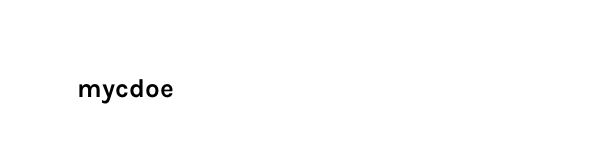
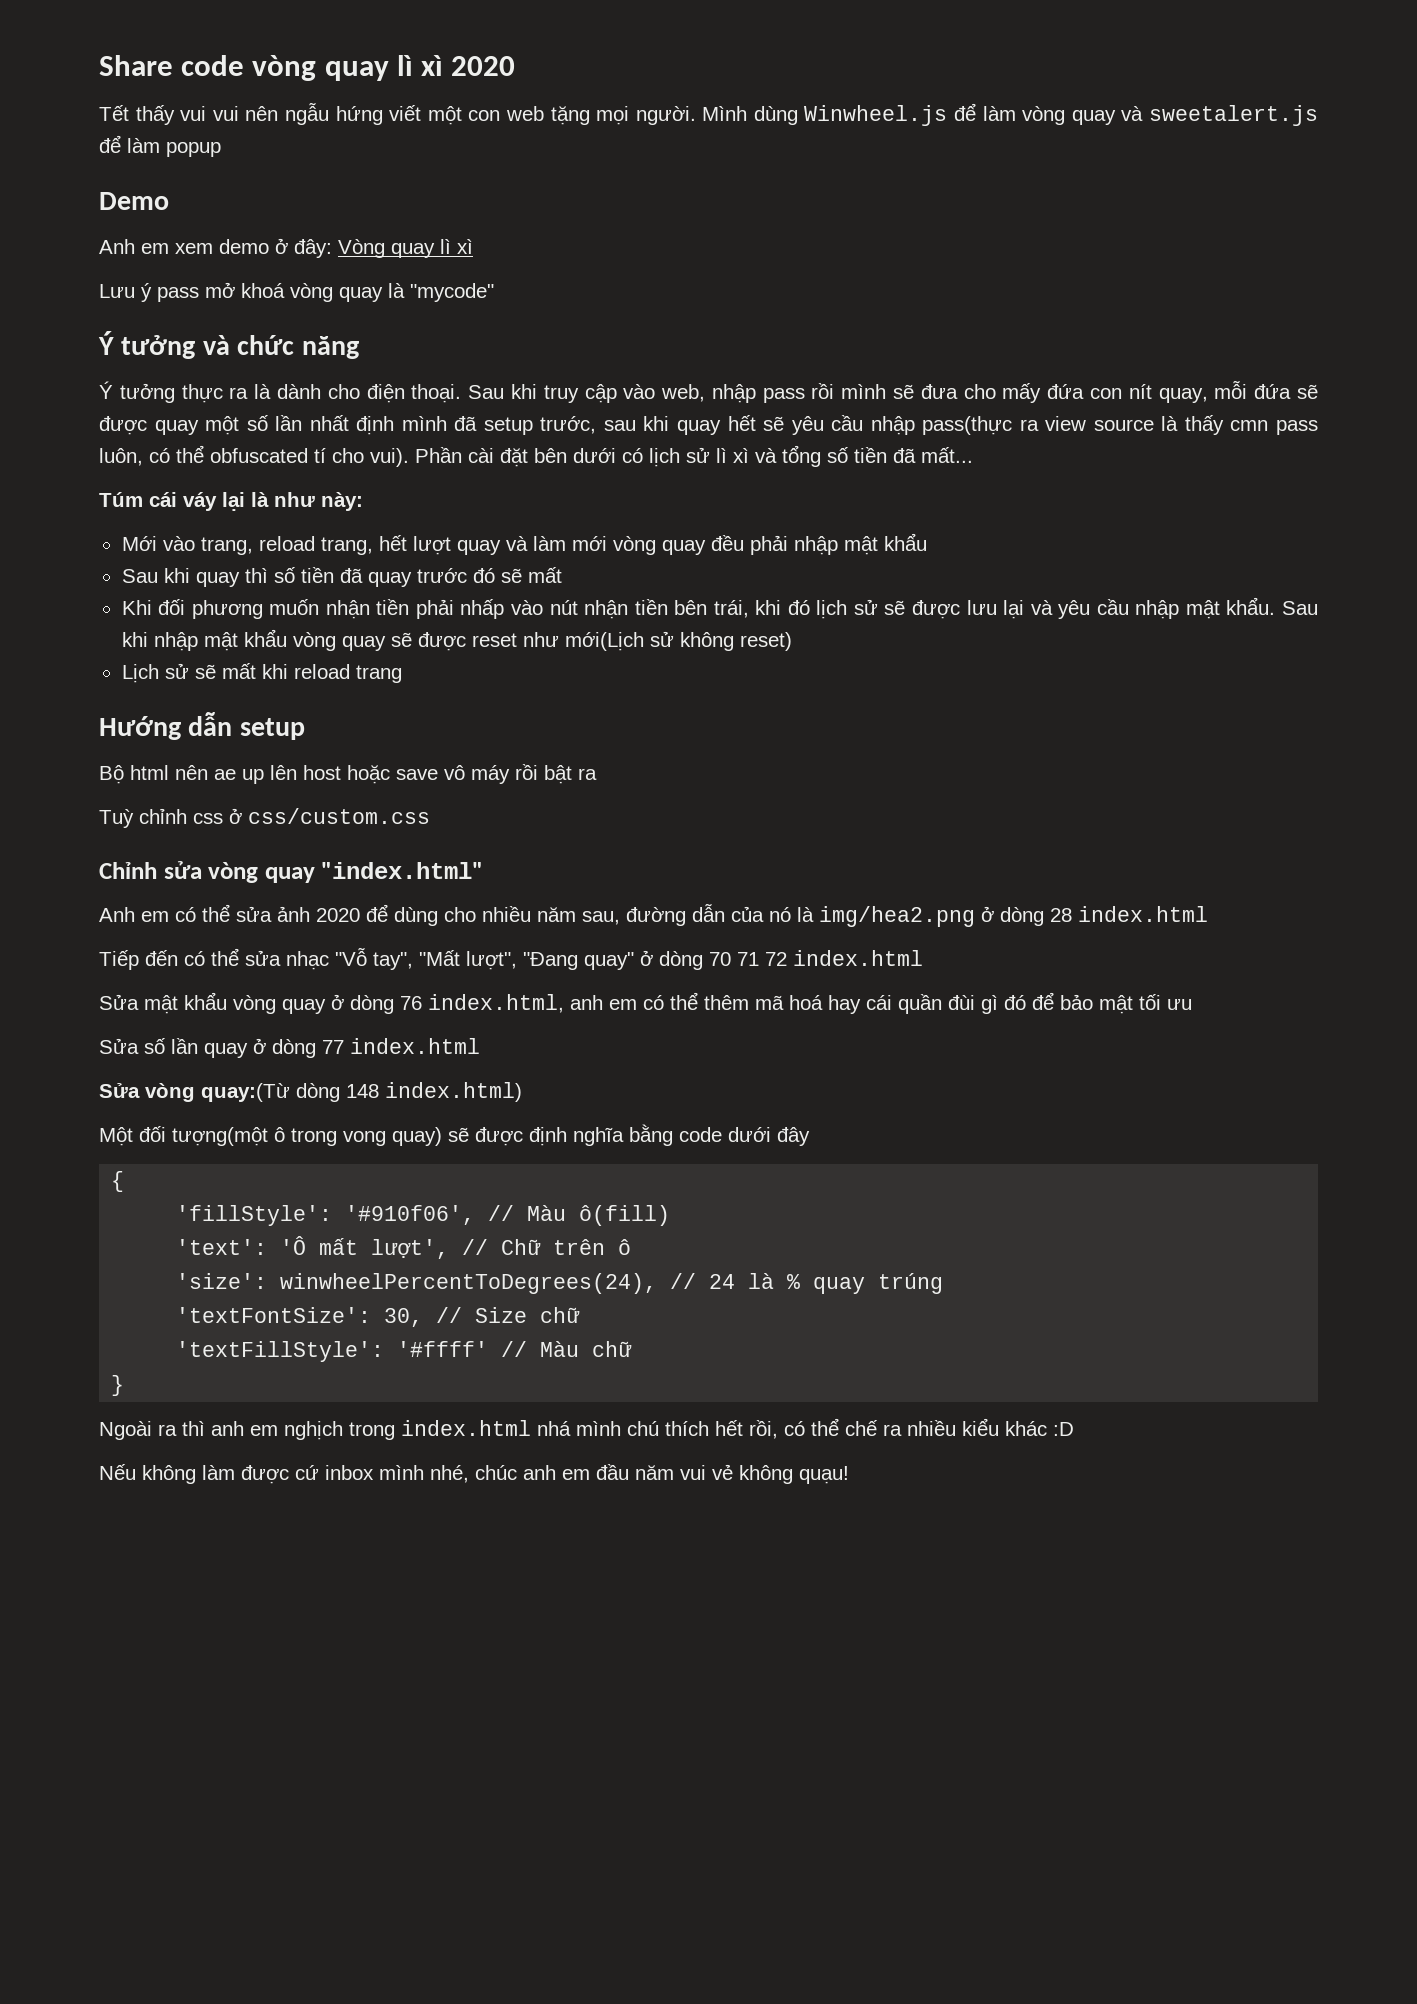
[77,79,174,104] mycdoe -> [99,55,516,81] [99,103,1318,126] [99,135,221,157] [99,192,169,210] [99,238,473,258] [99,282,494,302] [98,331,359,359] [99,381,1318,403] [99,415,1318,435] [99,445,973,467] [99,492,363,511] [121,533,927,555] [121,567,562,587] [121,597,1319,619] [121,629,792,651] [121,663,402,683] [99,712,305,740] [99,764,597,784] [99,808,430,828] [99,861,484,883] [99,904,1208,927] [99,948,923,970] [99,992,1192,1014] [99,1038,480,1058] [99,1082,522,1102] [99,1124,810,1146] [111,1171,125,1192] [176,1205,671,1226] [176,1236,632,1259] [176,1273,944,1294] [176,1307,581,1327] [176,1341,633,1362] [111,1375,125,1396] [99,1418,1074,1440] [99,1464,849,1484] Share code vòng quay lì xì 2020 // Tết thấy vui vui nên ngẫu hứng viết một con web tặng mọi người. Mình dùng Winwheel.js để làm vòng quay và sweetalert.js để làm popup // Demo // Anh em xem demo ở đây: Vòng quay lì xì // Lưu ý pass mở khoá vòng quay là "mycode" // Ý tưởng và chức năng // Ý tưởng thực ra là dành cho điện thoại. Sau khi truy cập vào web, nhập pass rồi mình sẽ đưa cho mấy đứa con nít quay, mỗi đứa sẽ được quay một số lần nhất định mình đã setup trước, sau khi quay hết sẽ yêu cầu nhập pass(thực ra view source là thấy cmn pass luôn, có thể obfuscated tí cho vui). Phần cài đặt bên dưới có lịch sử lì xì và tổng số tiền đã mất... // Túm cái váy lại là như này: // Mới vào trang, reload trang, hết lượt quay và làm mới vòng quay đều phải nhập mật khẩu // Sau khi quay thì số tiền đã quay trước đó sẽ mất // Khi đối phương muốn nhận tiền phải nhấp vào nút nhận tiền bên trái, khi đó lịch sử sẽ được lưu lại và yêu cầu nhập mật khẩu. Sau khi nhập mật khẩu vòng quay sẽ được reset như mới(Lịch sử không reset) // Lịch sử sẽ mất khi reload trang // Hướng dẫn setup // Bộ html nên ae up lên host hoặc save vô máy rồi bật ra // Tuỳ chỉnh css ở css/custom.css // Chỉnh sửa vòng quay "index.html" // Anh em có thể sửa ảnh 2020 để dùng cho nhiều năm sau, đường dẫn của nó là img/hea2.png ở dòng 28 index.html // Tiếp đến có thể sửa nhạc "Vỗ tay", "Mất lượt", "Đang quay" ở dòng 70 71 72 index.html // Sửa mật khẩu vòng quay ở dòng 76 index.html, anh em có thể thêm mã hoá hay cái quần đùi gì đó để bảo mật tối ưu // Sửa số lần quay ở dòng 77 index.html // Sửa vòng quay:(Từ dòng 148 index.html) // Một đối tượng(một ô trong vong quay) sẽ được định nghĩa bằng code dưới đây // { // 'fillStyle': '#910f06', // Màu ô(fill) // 'text': 'Ô mất lượt', // Chữ trên ô // 'size': winwheelPercentToDegrees(24), // 24 là % quay trúng // 'textFontSize': 30, // Size chữ // 'textFillStyle': '#ffff' // Màu chữ // } // Ngoài ra thì anh em nghịch trong index.html nhá mình chú thích hết rồi, có thể chế ra nhiều kiểu khác :D // Nếu không làm được cứ inbox mình nhé, chúc anh em đầu năm vui vẻ không quạu!

